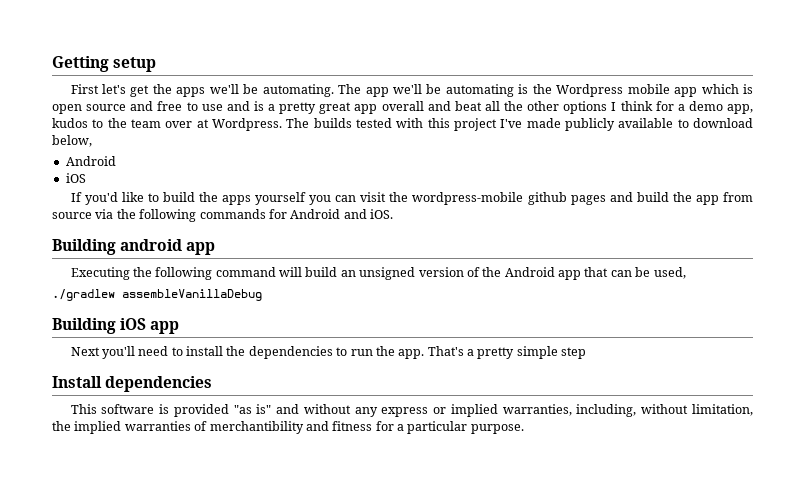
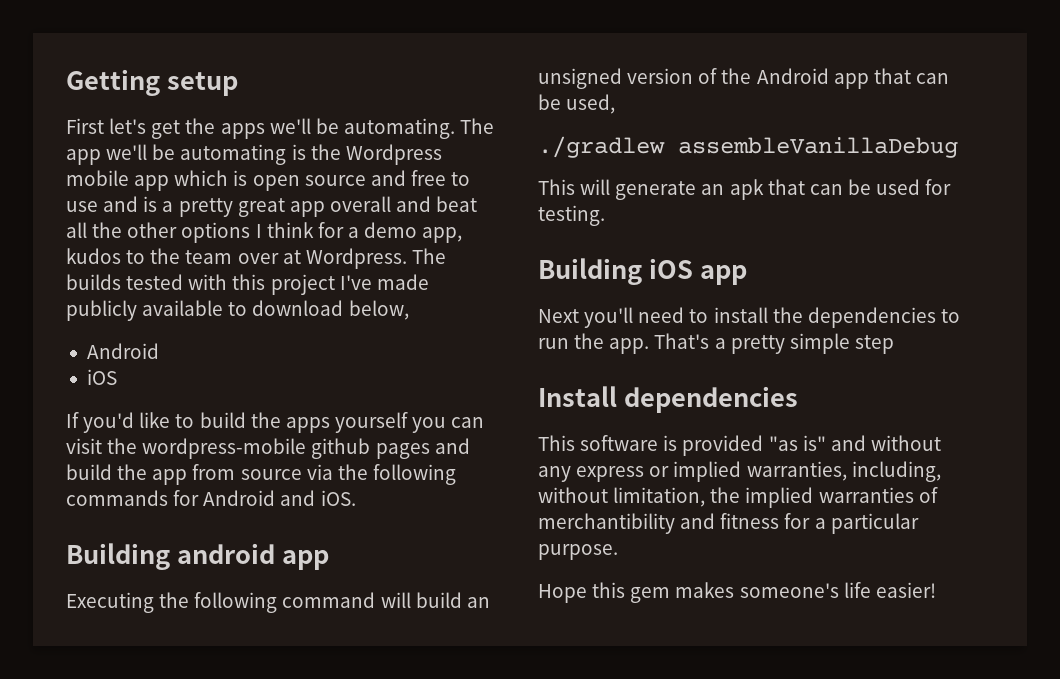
(262, 295) none -> [538,179,952,200] [538,205,605,226] // This will generate an apk that can be used for testing.
(524, 429) none -> [538,582,936,603] // Hope this gem makes someone's life easier!

